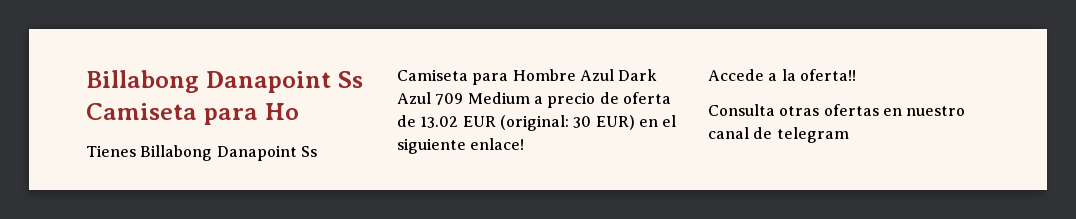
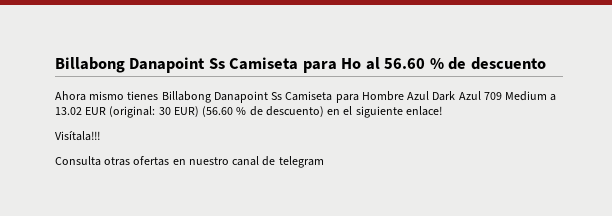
[86,145,136,157] // Tienes -> [365,57,546,70] [55,91,159,101] al 56.60 % de descuento // Ahora mismo tienes
[547,92,671,108] [397,115,416,127] precio de oferta de -> (557, 97) none
(635, 122) none -> [202,106,324,117] (56.60 % de descuento)
[708,69,856,81] Accede a la oferta!! -> [55,131,100,141] Visítala!!!

